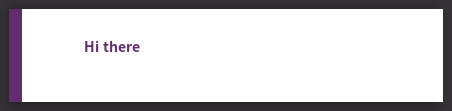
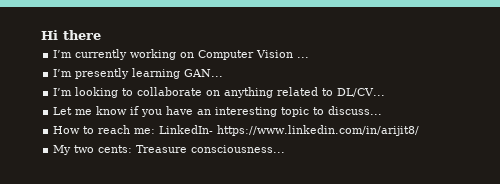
(140, 46) none -> [53,49,310,60] [53,68,224,79] [53,87,386,98] [53,106,383,117] [53,125,420,136] [53,145,286,155] // I’m currently working on Computer Vision ... // I’m presently learning GAN... // I’m looking to collaborate on anything related to DL/CV... // Let me know if you have an interesting topic to discuss... // How to reach me: LinkedIn- https://www.linkedin.com/in/arijit8/ // My two cents: Treasure consciousness...

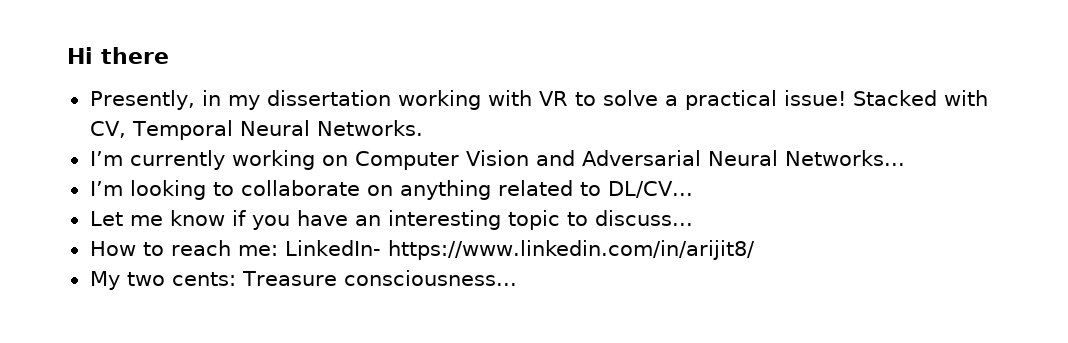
(101, 35) none -> [89,90,988,110] [89,120,423,140] // Presently, in my dissertation working with VR to solve a practical issue! Stacked with CV, Temporal Neural Networks.
[297,57,310,58] [53,68,224,79] ... // I’m presently learning GAN... -> [535,150,905,166] and Adversarial Neural Networks...

